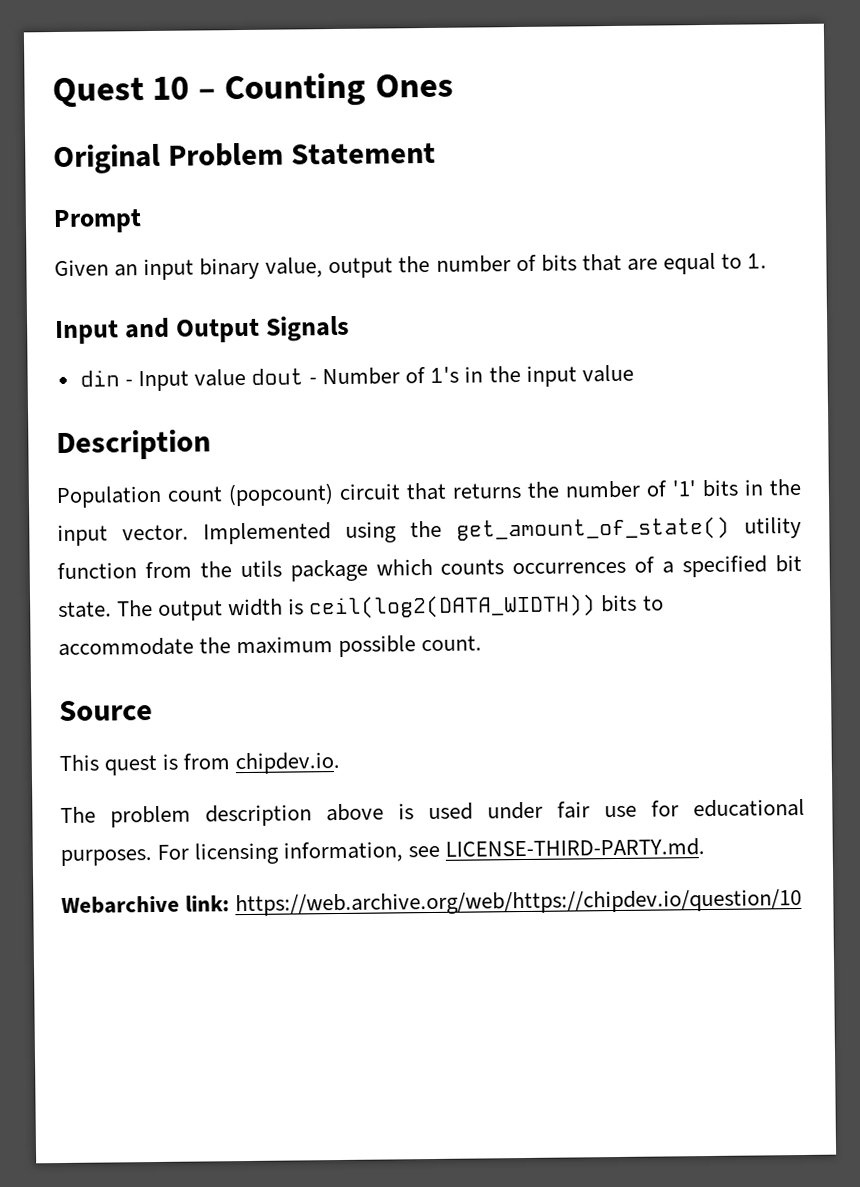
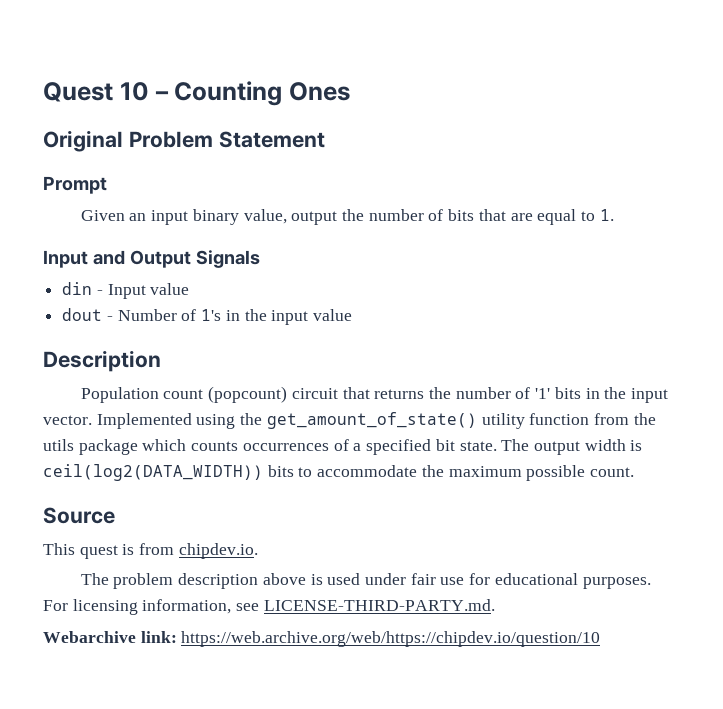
(246, 377) none -> (190, 289) //

